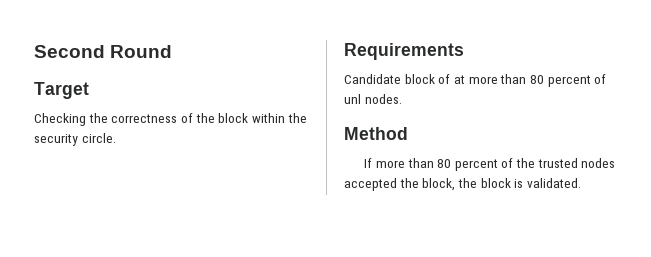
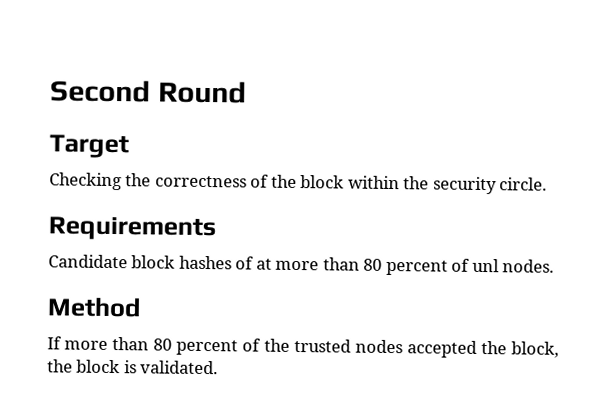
(435, 79) none -> [178,255,232,270] hashes

